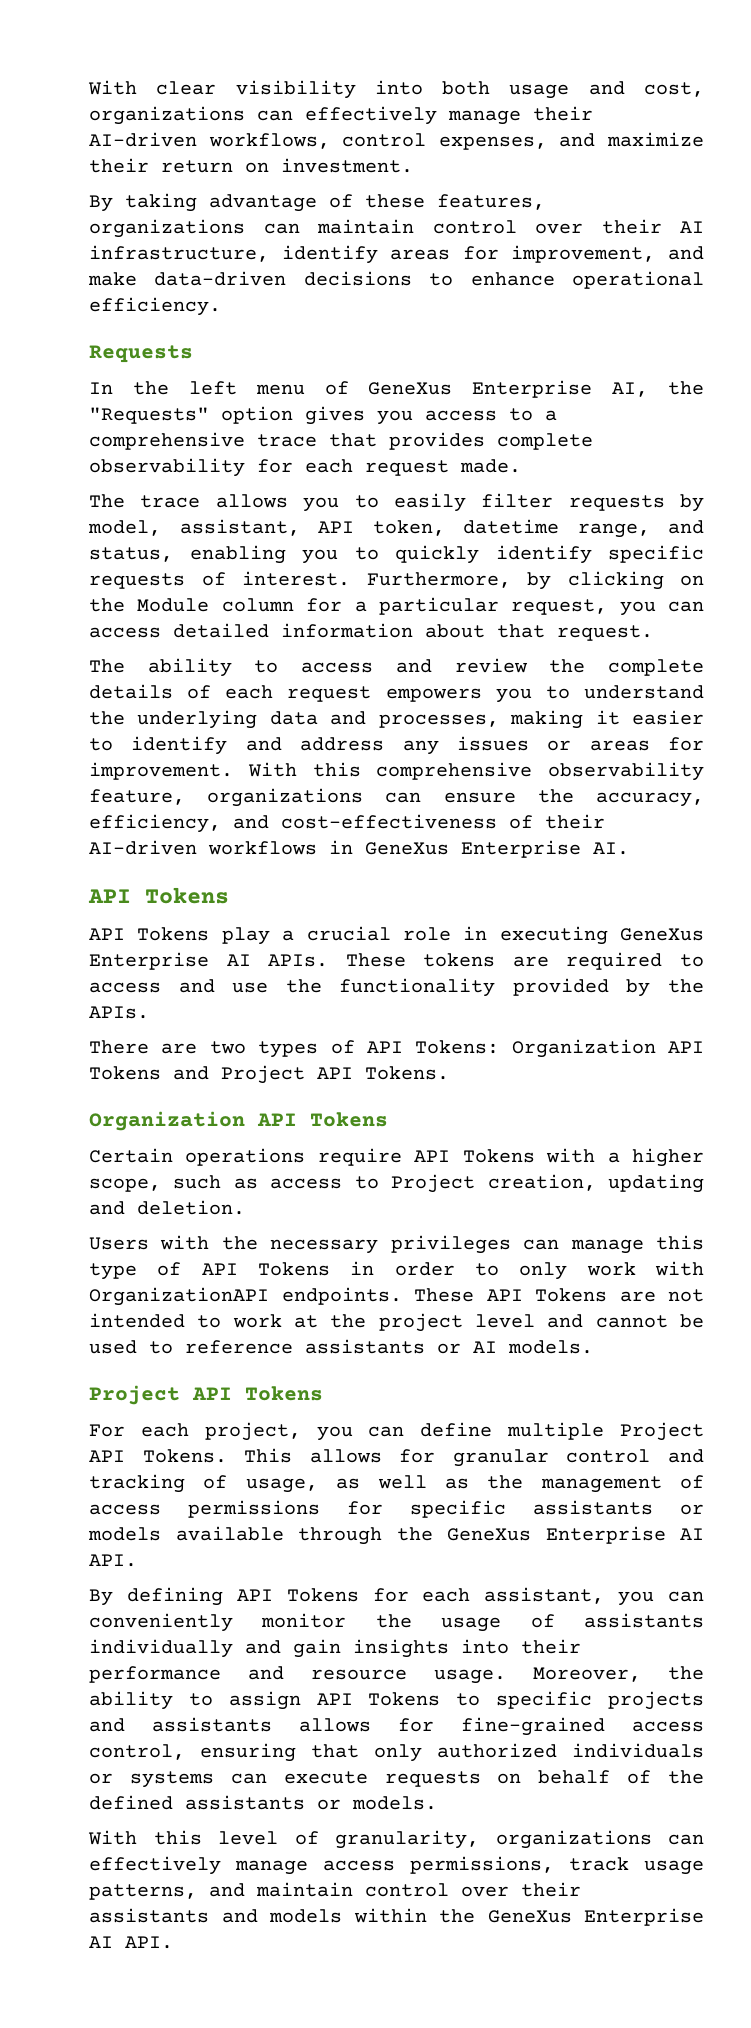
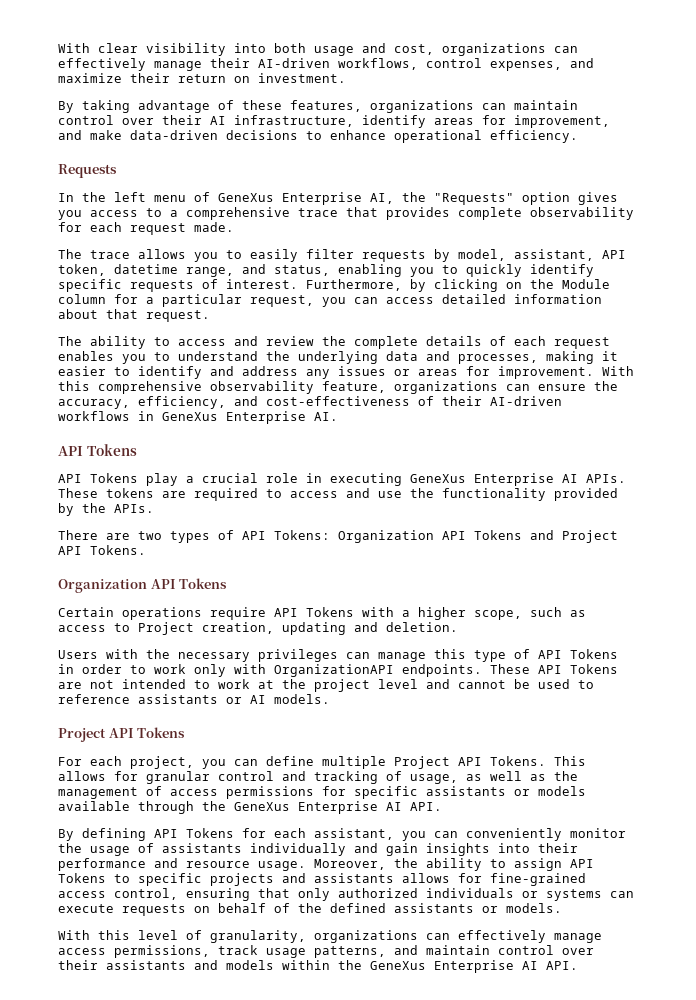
[385,688,482,702] empowers -> [58,351,114,361] enables
[519,1262,636,1280] only work -> [154,664,226,677] work only

